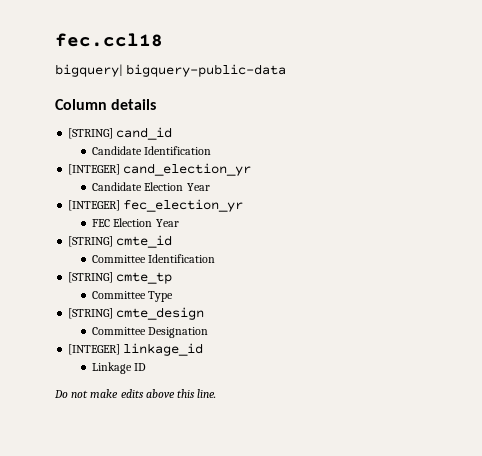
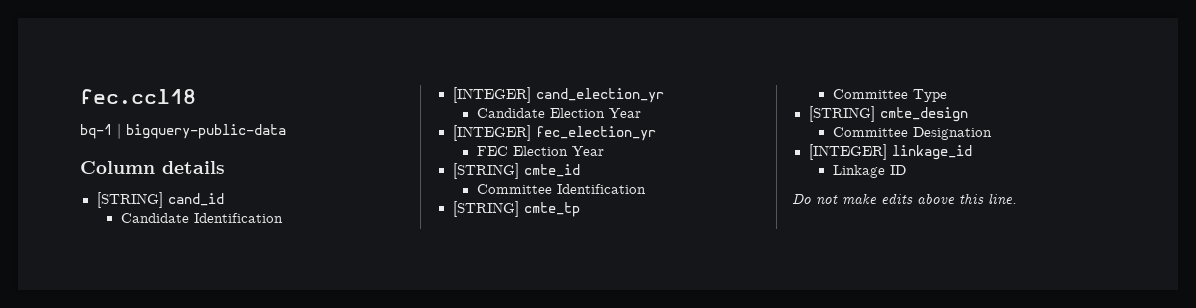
[55,64,123,77] bigquery| -> [80,123,121,139] bq-1 |

